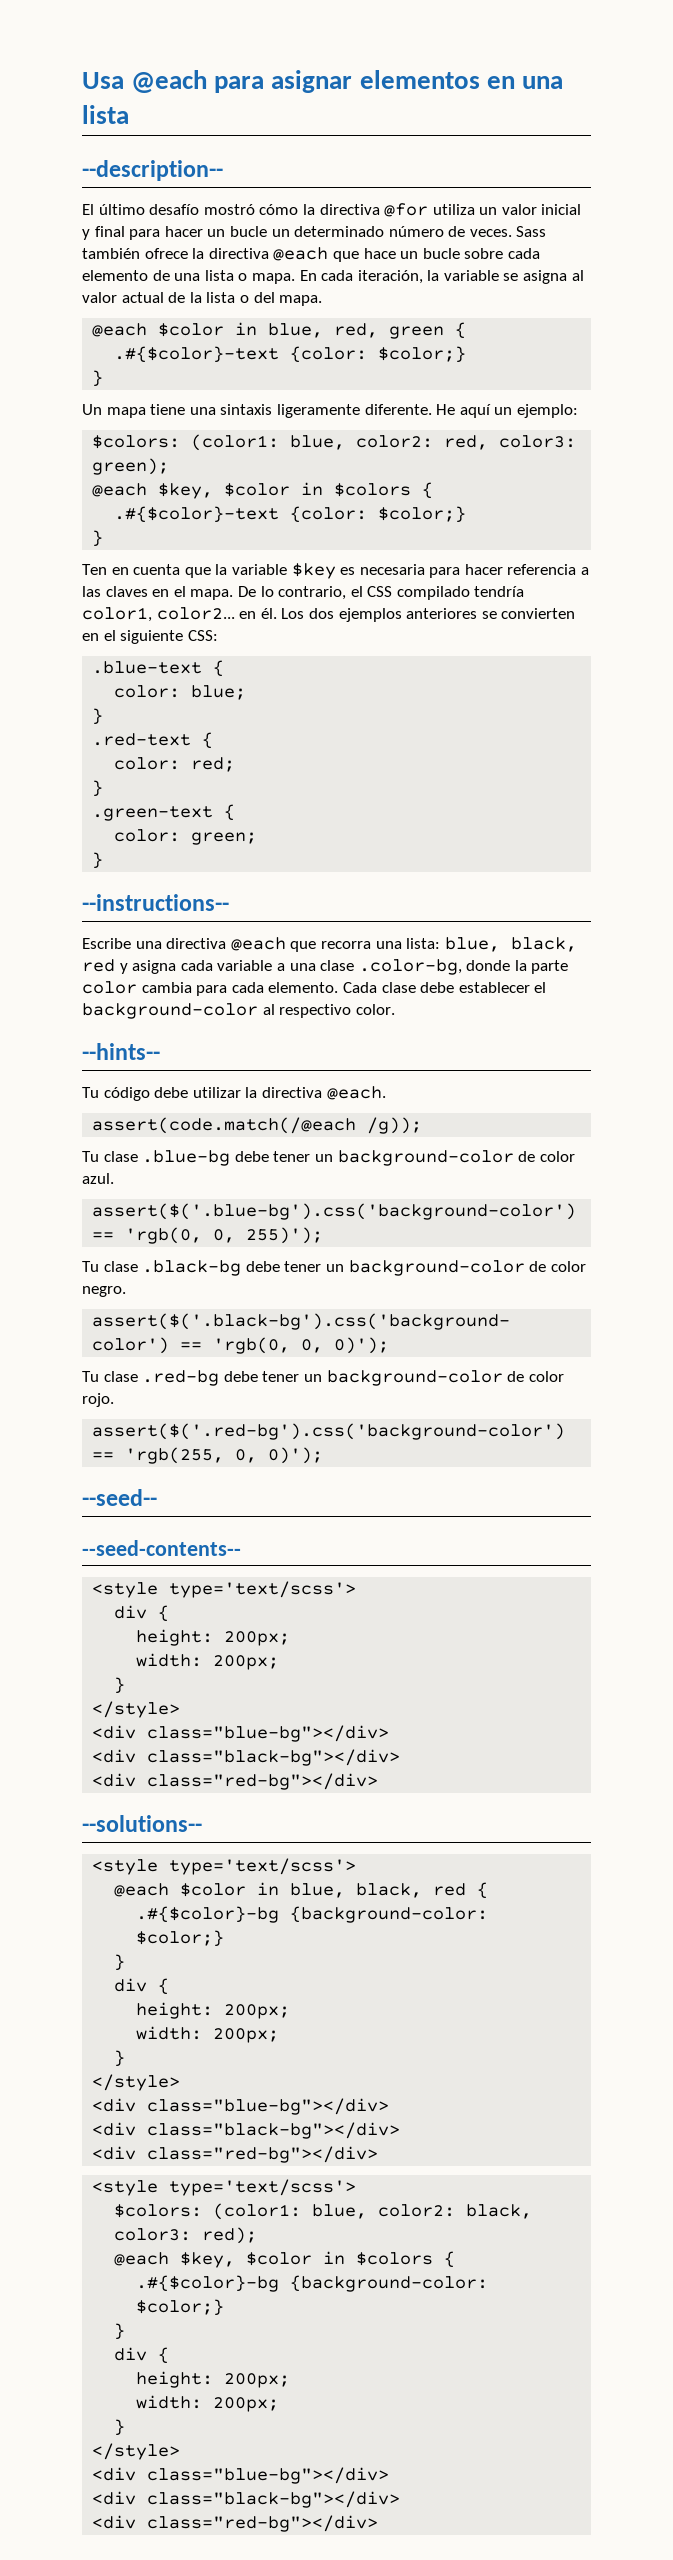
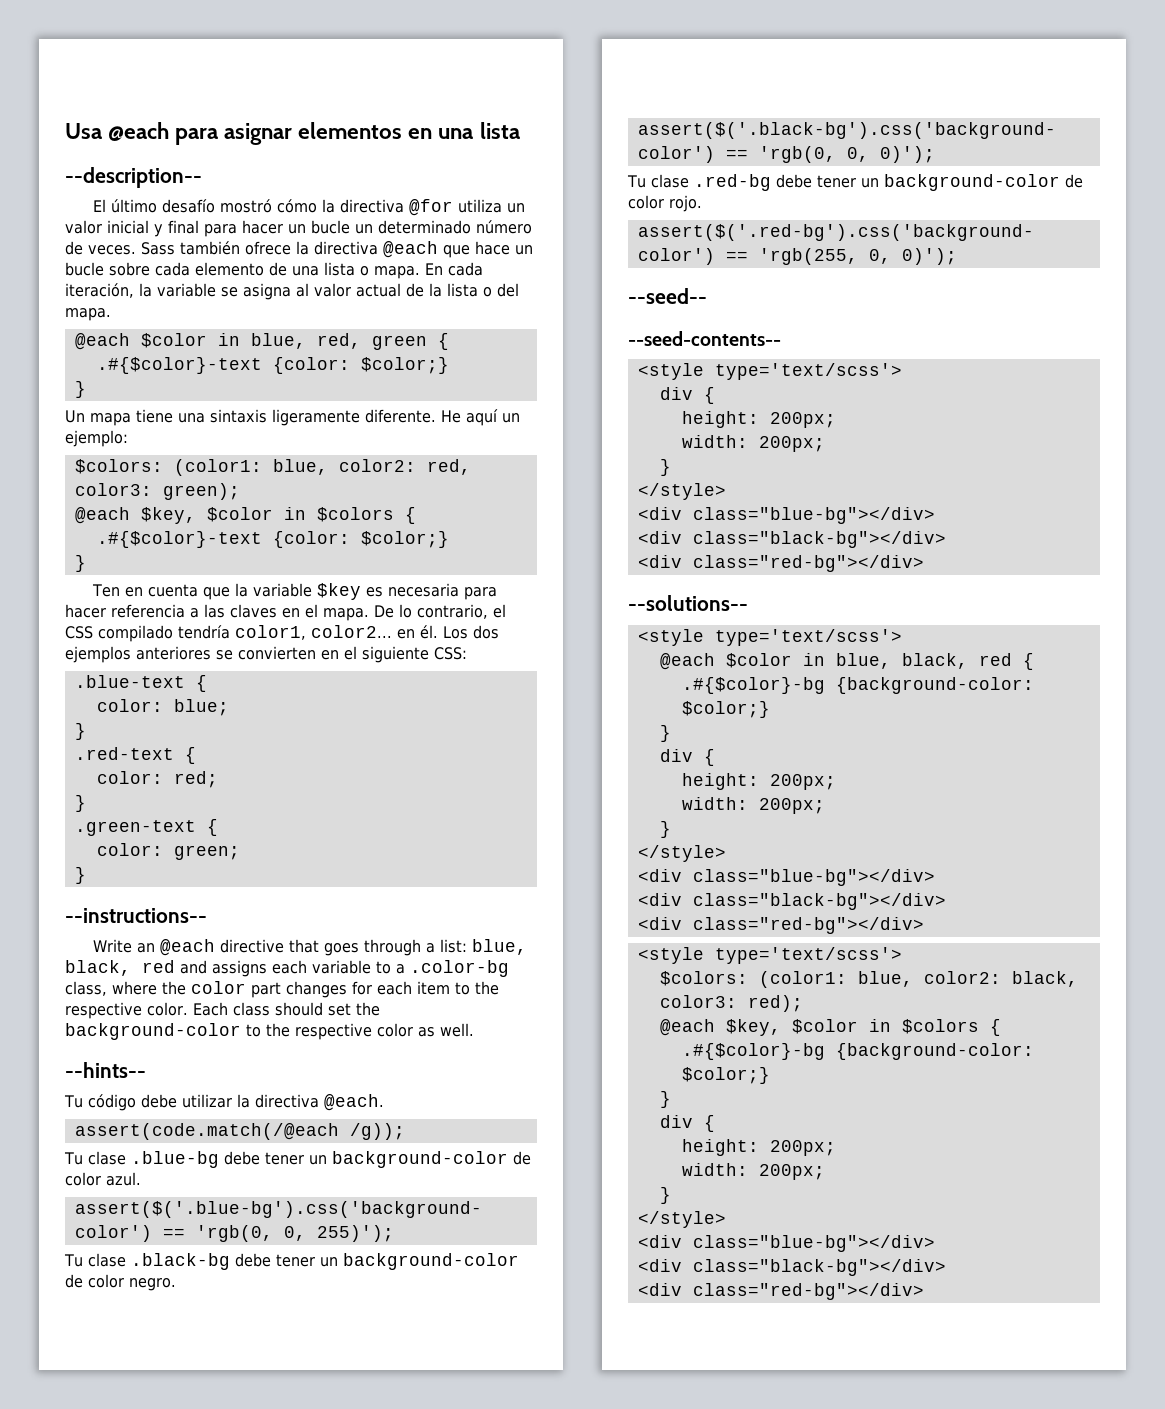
[82,937,577,952] [82,959,569,975] [82,981,547,996] [82,1003,395,1019] Escribe una directiva @each que recorra una lista: blue, black, red y asigna cada variable a una clase .color-bg, donde la parte color cambia para cada elemento. Cada clase debe establecer el background-color al respectivo color. -> [92,939,527,956] [65,960,509,977] [65,981,499,998] [65,1002,380,1019] [65,1023,474,1040] Write an @each directive that goes through a list: blue, black, red and assigns each variable to a .color-bg class, where the color part changes for each item to the respective color. Each class should set the background-color to the respective color as well.

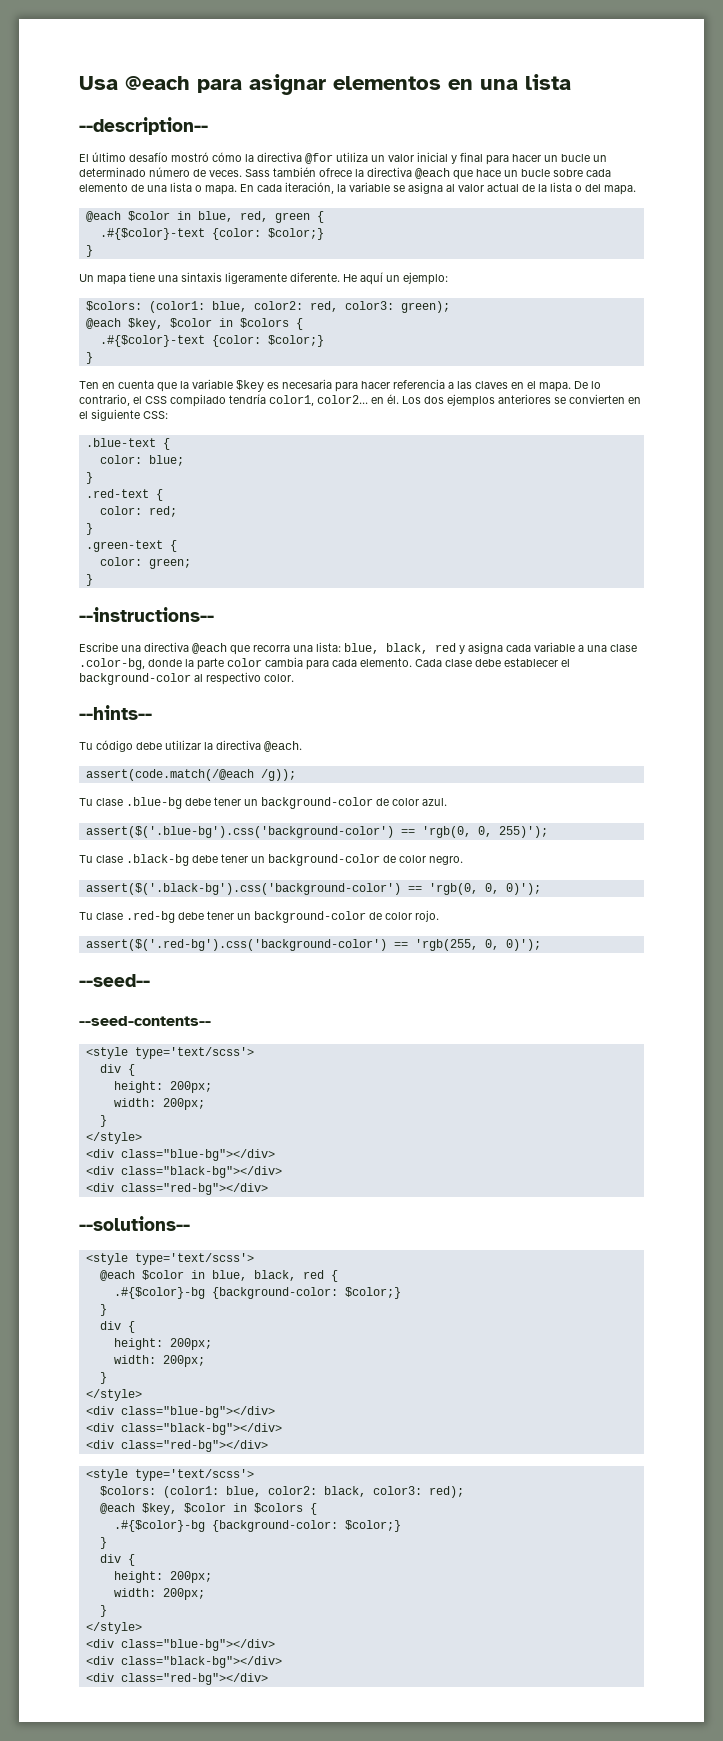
[92,939,527,956] [65,960,509,977] [65,981,499,998] [65,1002,380,1019] [65,1023,474,1040] Write an @each directive that goes through a list: blue, black, red and assigns each variable to a .color-bg class, where the color part changes for each item to the respective color. Each class should set the background-color to the respective color as well. -> [79,642,637,655] [79,657,570,670] [79,672,294,685] Escribe una directiva @each que recorra una lista: blue, black, red y asigna cada variable a una clase .color-bg, donde la parte color cambia para cada elemento. Cada clase debe establecer el background-color al respectivo color.

